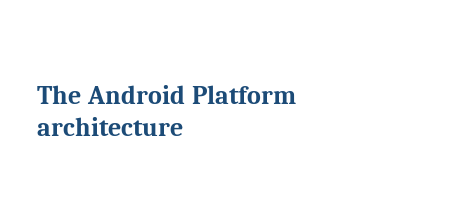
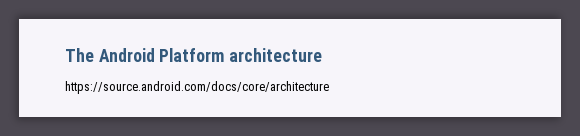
(183, 126) none -> [65,81,329,94] // https://source.android.com/docs/core/architecture

